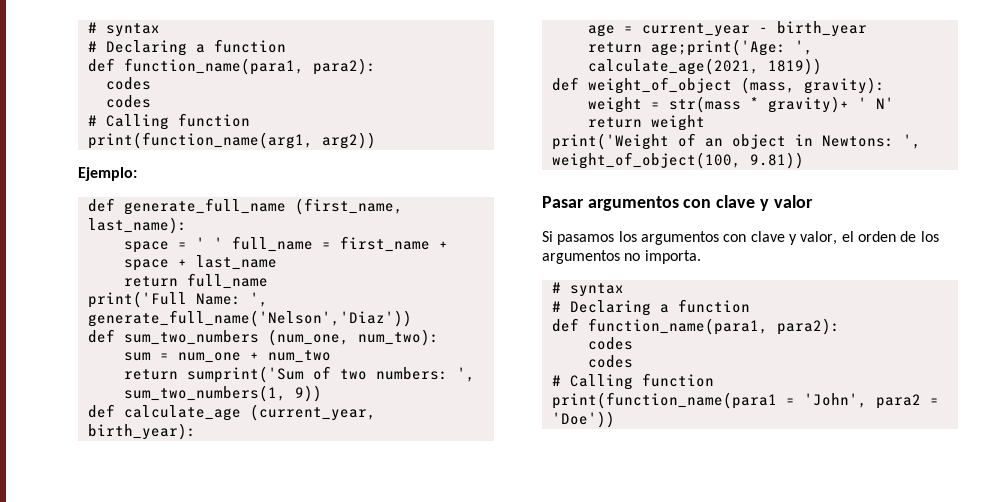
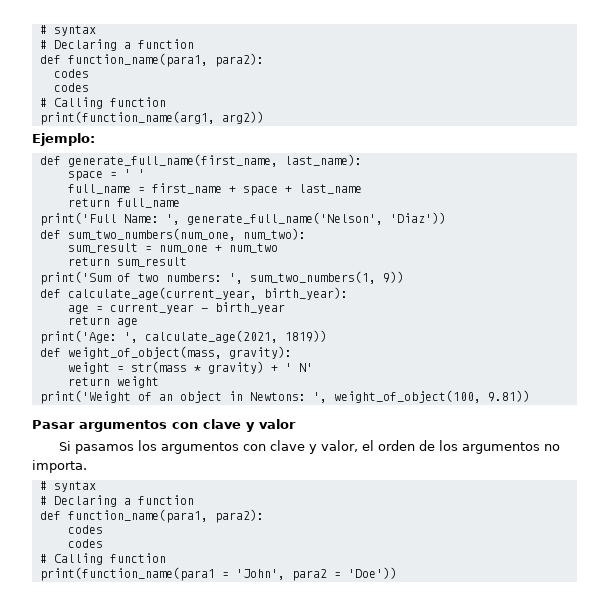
[123,198,403,215] generate_full_name (first_name, -> [67,154,278,167] generate_full_name(first_name,
(223, 243) none -> (145, 173) //
[87,310,412,327] [87,329,349,346] generate_full_name('Nelson','Diaz')) // def sum_two_numbers (num_one, -> [186,212,446,225] [39,228,236,241] generate_full_name('Nelson', 'Diaz')) // def sum_two_numbers(num_one,
[123,352,151,361] sum -> [67,243,138,253] sum_result
[186,366,304,383] sumprint('Sum -> [116,257,187,267] [39,271,111,285] sum_result // print('Sum
[123,404,376,421] calculate_age (current_year, -> [67,287,257,300] calculate_age(current_year,
[650,39,786,56] age;print('Age: -> [116,318,138,327] [39,330,117,344] age // print('Age:
[587,77,795,94] weight_of_object (mass, -> [67,346,222,359] weight_of_object(mass,
[767,96,849,113] gravity)+ -> [207,361,278,374] gravity) +

